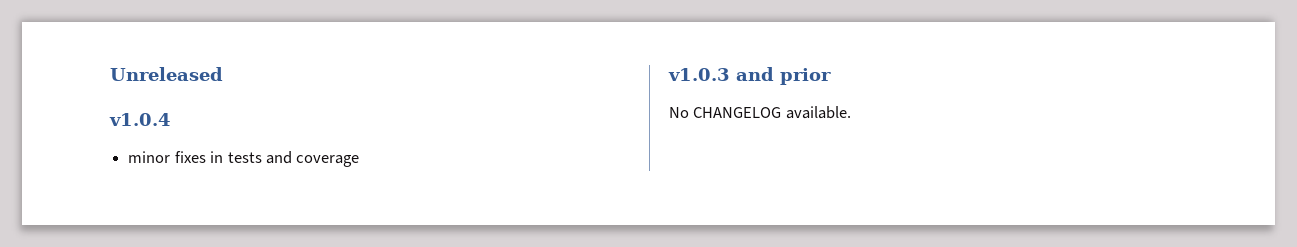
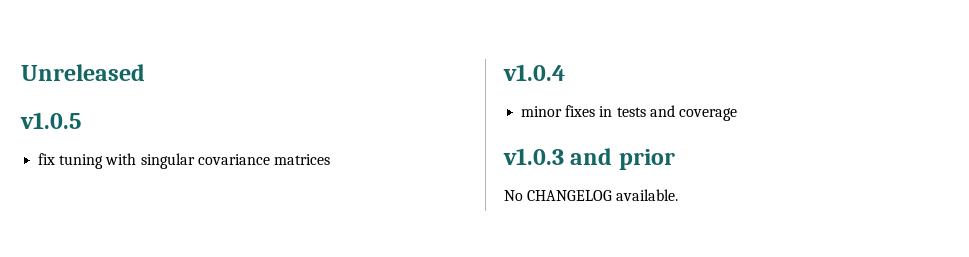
(223, 74) none -> [20,112,81,129] [38,153,330,169] // v1.0.5 // fix tuning with singular covariance matrices

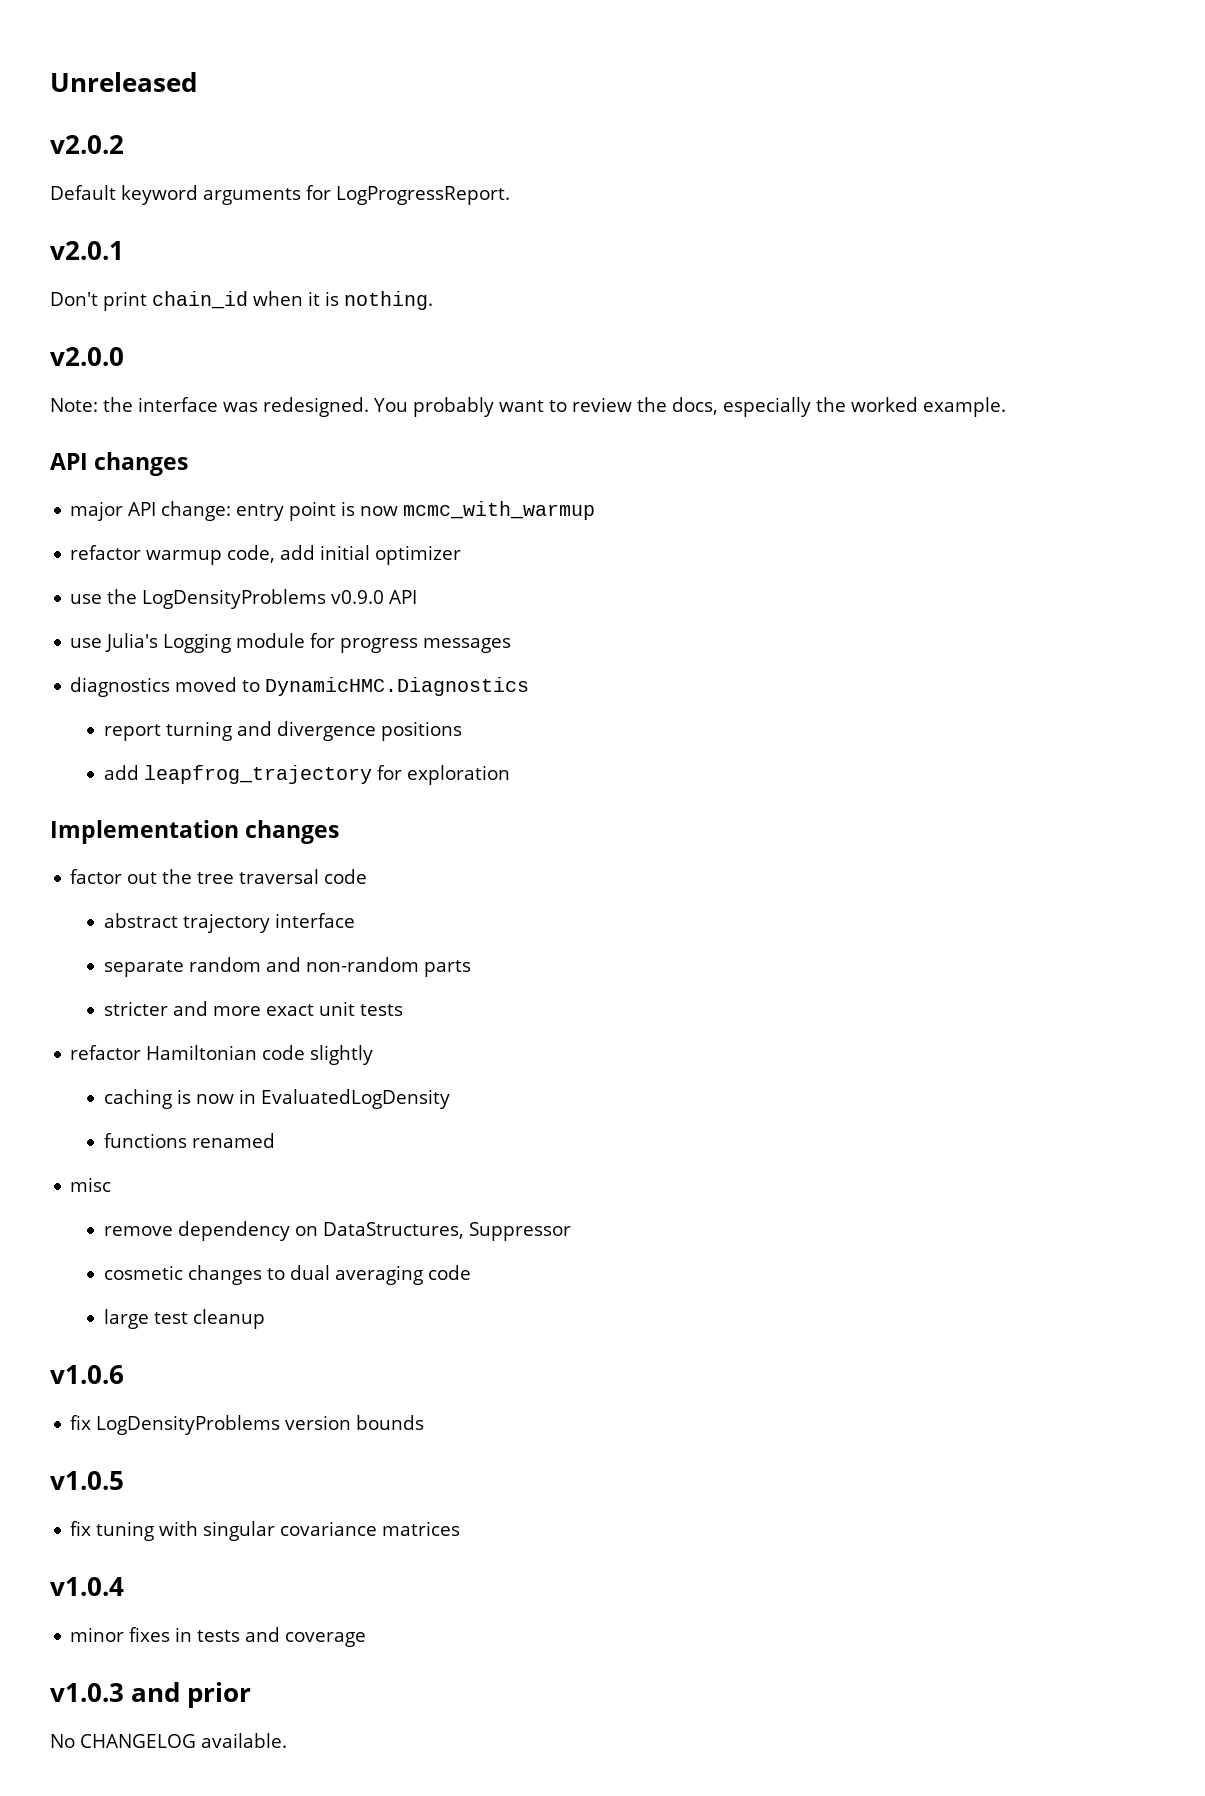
(145, 72) none -> [50,135,124,154] [50,185,510,205] [50,241,124,260] [50,291,433,311] [50,347,124,366] [50,397,1006,417] [50,452,189,476] [70,501,596,521] [70,545,462,565] [70,589,418,609] [70,633,512,653] [70,677,530,697] [103,721,462,741] [103,765,510,785] [50,820,340,844] [70,869,368,884] [103,913,355,933] [103,957,471,977] [103,1001,403,1016] [70,1045,374,1065] [103,1089,450,1109] [103,1133,275,1148] [70,1177,112,1192] [103,1221,571,1241] [103,1265,471,1285] [103,1309,265,1329] [50,1365,124,1384] [70,1415,425,1435] // v2.0.2 // Default keyword arguments for LogProgressReport. // v2.0.1 // Don't print chain_id when it is nothing. // v2.0.0 // Note: the interface was redesigned. You probably want to review the docs, especially the worked example. // API changes // major API change: entry point is now mcmc_with_warmup // refactor warmup code, add initial optimizer // use the LogDensityProblems v0.9.0 API // use Julia's Logging module for progress messages // diagnostics moved to DynamicHMC.Diagnostics // report turning and divergence positions // add leapfrog_trajectory for exploration // Implementation changes // factor out the tree traversal code // abstract trajectory interface // separate random and non-random parts // stricter and more exact unit tests // refactor Hamiltonian code slightly // caching is now in EvaluatedLogDensity // functions renamed // misc // remove dependency on DataStructures, Suppressor // cosmetic changes to dual averaging code // large test cleanup // v1.0.6 // fix LogDensityProblems version bounds

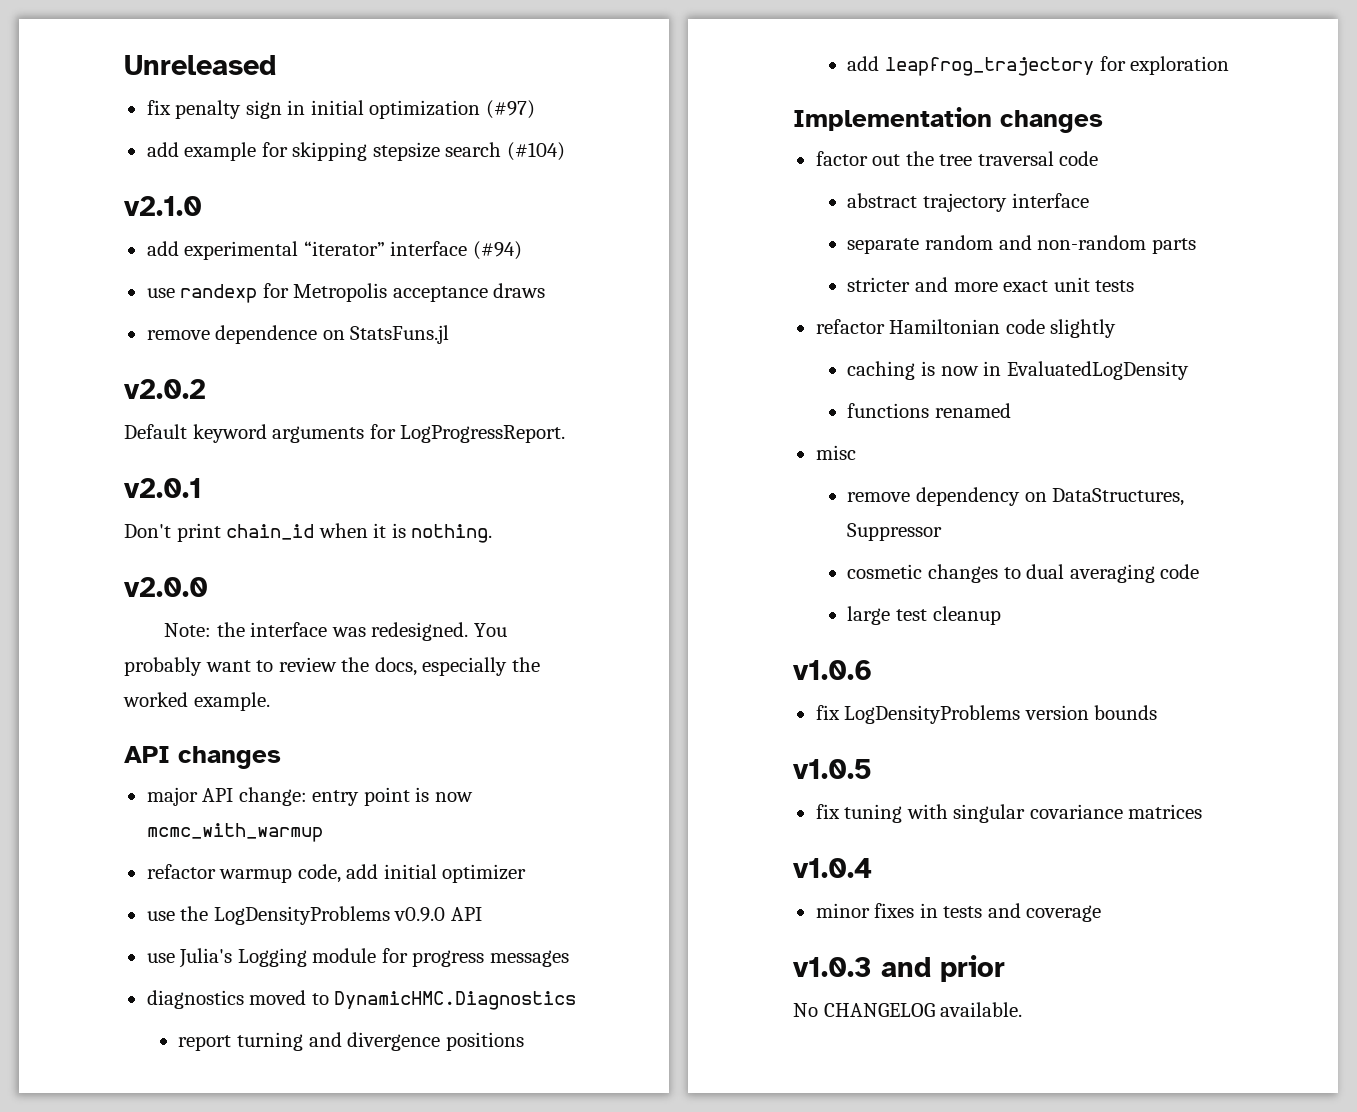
(197, 82) none -> [146,100,535,119] [146,142,565,161] [124,196,202,216] [146,241,522,260] [146,283,546,303] [146,325,450,344] // fix penalty sign in initial optimization (#97) // add example for skipping stepsize search (#104) // v2.1.0 // add experimental “iterator” interface (#94) // use randexp for Metropolis acceptance draws // remove dependence on StatsFuns.jl

